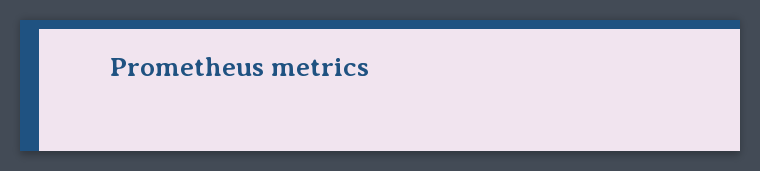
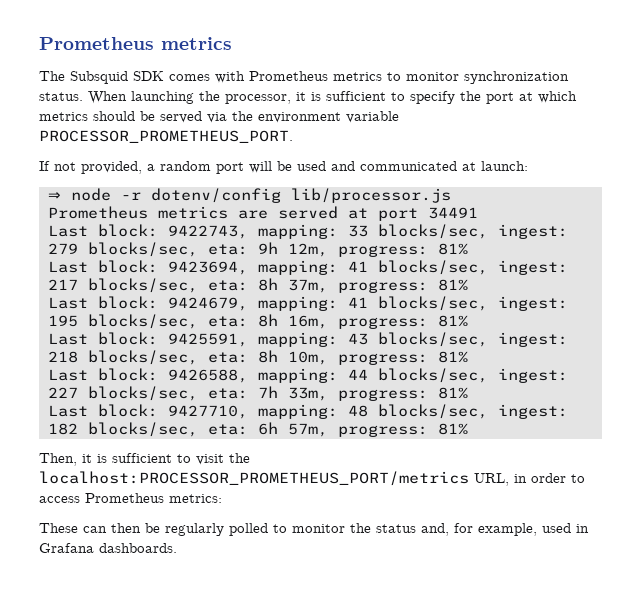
[110,57,370,76] Prometheus metrics -> [39,37,232,50] [39,71,569,84] [39,91,577,104] [39,111,399,123] [39,130,293,143] [39,161,528,174] [47,188,451,203] [47,206,478,221] [47,224,568,239] [47,242,468,257] [47,260,568,275] [47,278,468,293] [47,296,568,311] [47,314,468,329] [47,332,568,347] [47,350,468,365] [47,368,568,383] [47,386,468,401] [47,404,568,419] [47,422,468,437] [39,453,250,466] [39,471,585,486] [39,493,222,503] [39,523,589,536] [39,543,177,553] Prometheus metrics // The Subsquid SDK comes with Prometheus metrics to monitor synchronization status. When launching the processor, it is sufficient to specify the port at which metrics should be served via the environment variable PROCESSOR_PROMETHEUS_PORT. // If not provided, a random port will be used and communicated at launch: // ⇒ node -r dotenv/config lib/processor.js // Prometheus metrics are served at port 34491 // Last block: 9422743, mapping: 33 blocks/sec, ingest: 279 blocks/sec, eta: 9h 12m, progress: 81% // Last block: 9423694, mapping: 41 blocks/sec, ingest: 217 blocks/sec, eta: 8h 37m, progress: 81% // Last block: 9424679, mapping: 41 blocks/sec, ingest: 195 blocks/sec, eta: 8h 16m, progress: 81% // Last block: 9425591, mapping: 43 blocks/sec, ingest: 218 blocks/sec, eta: 8h 10m, progress: 81% // Last block: 9426588, mapping: 44 blocks/sec, ingest: 227 blocks/sec, eta: 7h 33m, progress: 81% // Last block: 9427710, mapping: 48 blocks/sec, ingest: 182 blocks/sec, eta: 6h 57m, progress: 81% // Then, it is sufficient to visit the localhost:PROCESSOR_PROMETHEUS_PORT/metrics URL, in order to access Prometheus metrics: // These can then be regularly polled to monitor the status and, for example, used in Grafana dashboards.

